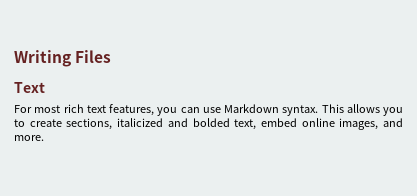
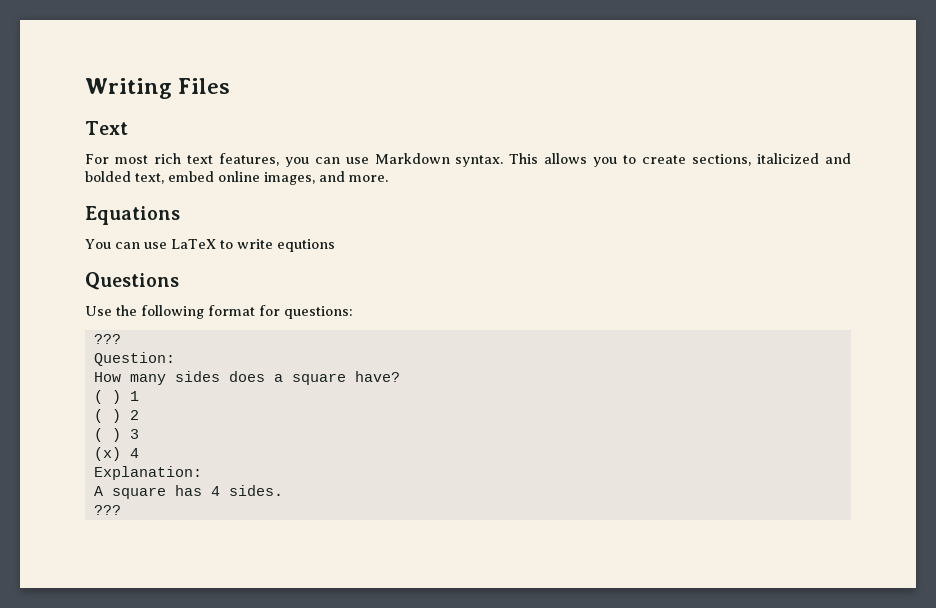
(44, 138) none -> [85,206,180,225] [85,239,335,252] [85,272,179,290] [85,305,353,319] [93,334,121,344] [93,352,175,366] [93,371,400,385] [93,390,139,404] [93,409,139,423] [93,428,139,442] [93,447,139,461] [93,466,202,480] [93,485,283,499] [93,505,121,515] // Equations // You can use LaTeX to write equtions // Questions // Use the following format for questions: // ??? // Question: // How many sides does a square have? // ( ) 1 // ( ) 2 // ( ) 3 // (x) 4 // Explanation: // A square has 4 sides. // ???

